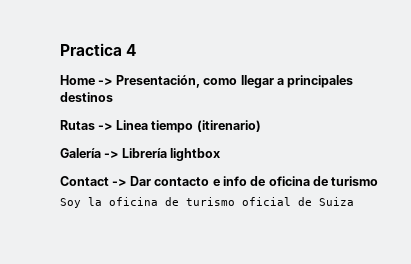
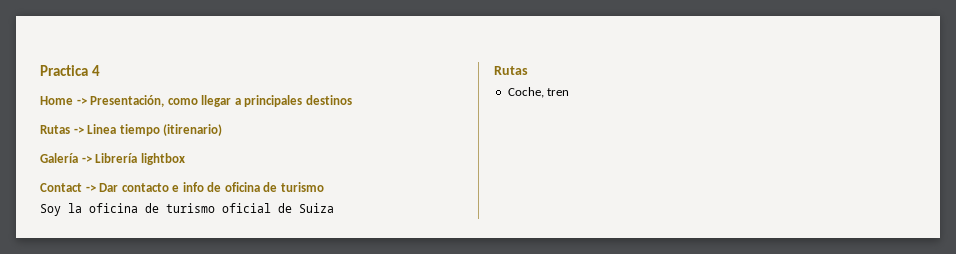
(354, 201) none -> [494,66,528,75] [507,87,570,98] // Rutas // Coche, tren

